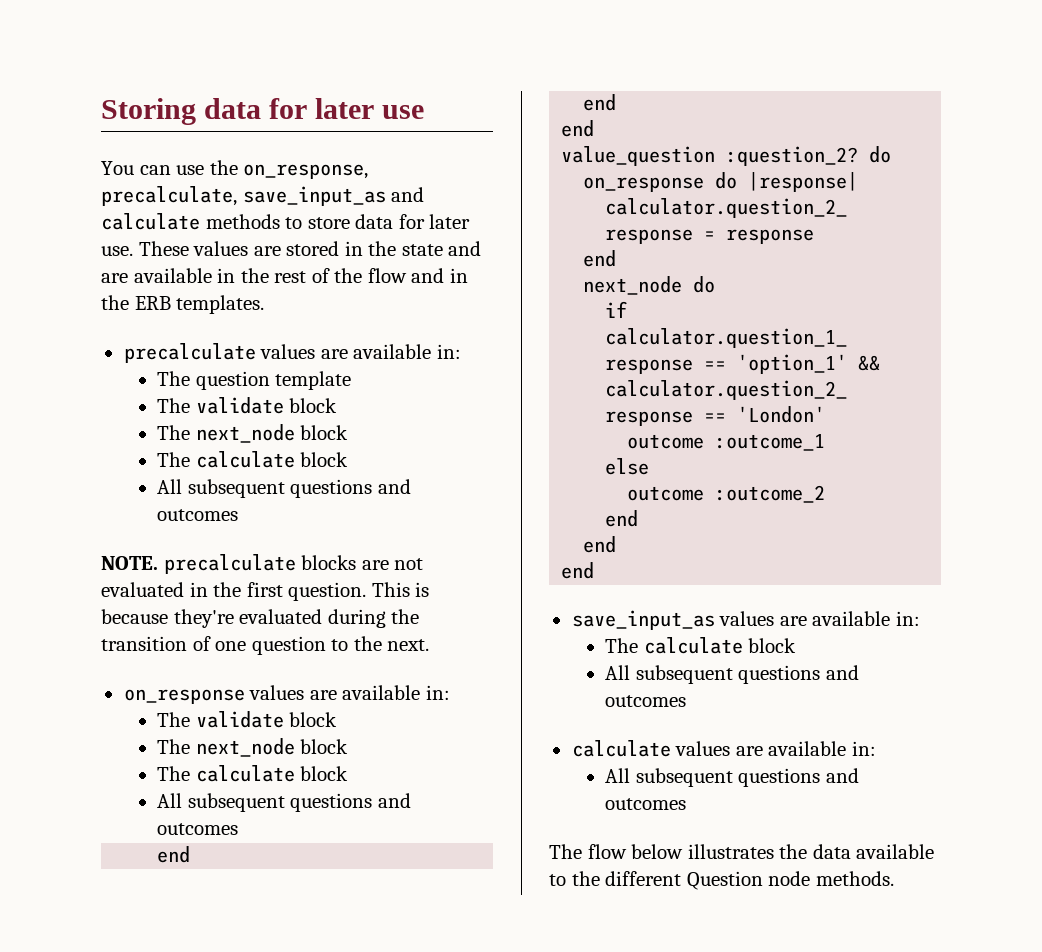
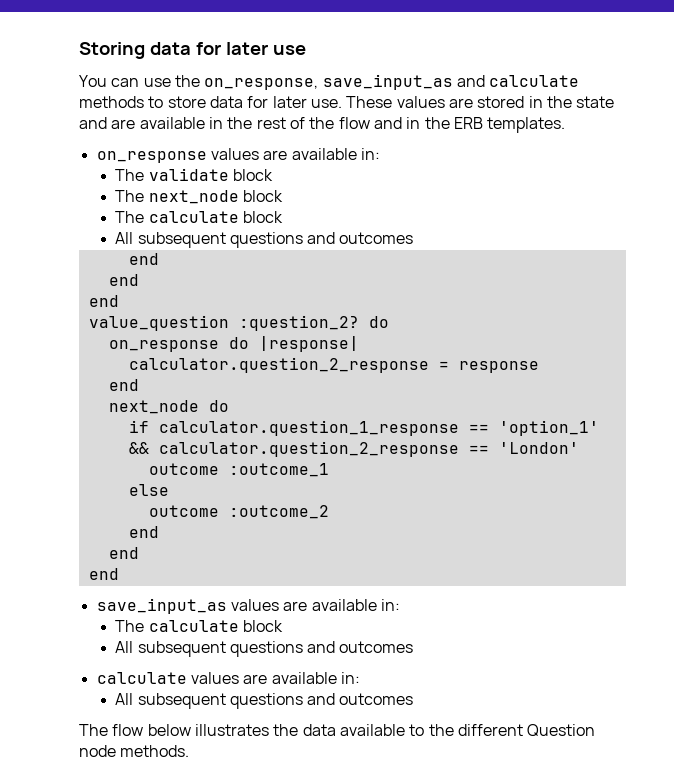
[101,186,237,206] precalculate, -> (319, 84) none
[123,343,461,363] [157,371,352,390] [157,397,338,414] [157,424,349,443] [157,451,349,468] [157,479,411,498] [157,509,239,521] [101,554,424,574] [101,582,430,601] [101,609,420,628] [101,636,430,655] // precalculate values are available in: // The question template // The validate block // The next_node block // The calculate block // All subsequent questions and outcomes // NOTE. precalculate blocks are not evaluated in the first question. This is because they're evaluated during the transition of one question to the next. -> (566, 125) none

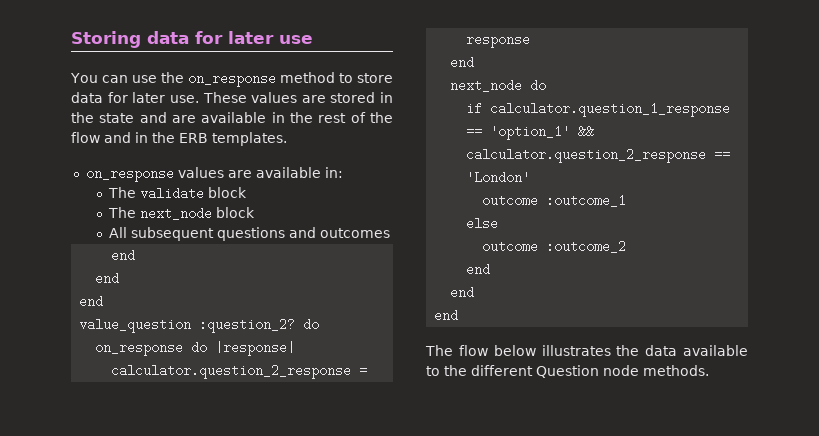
[204,74,580,90] [79,96,144,108] on_response, save_input_as and calculate methods -> [187,72,335,87] on_response method
[115,211,283,223] // The calculate block -> (256, 212) none
[96,598,400,614] [115,620,283,632] [115,641,414,657] [96,672,360,684] [115,693,414,709] // save_input_as values are available in: // The calculate block // All subsequent questions and outcomes // calculate values are available in: // All subsequent questions and outcomes -> (459, 315) none

